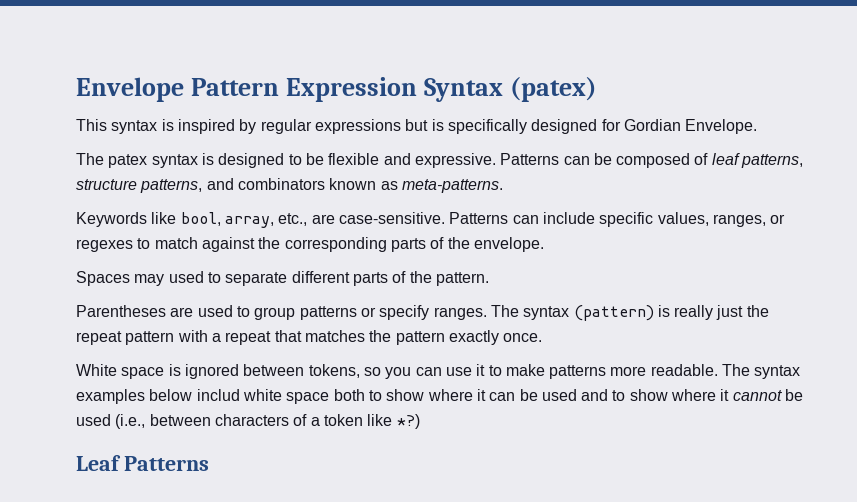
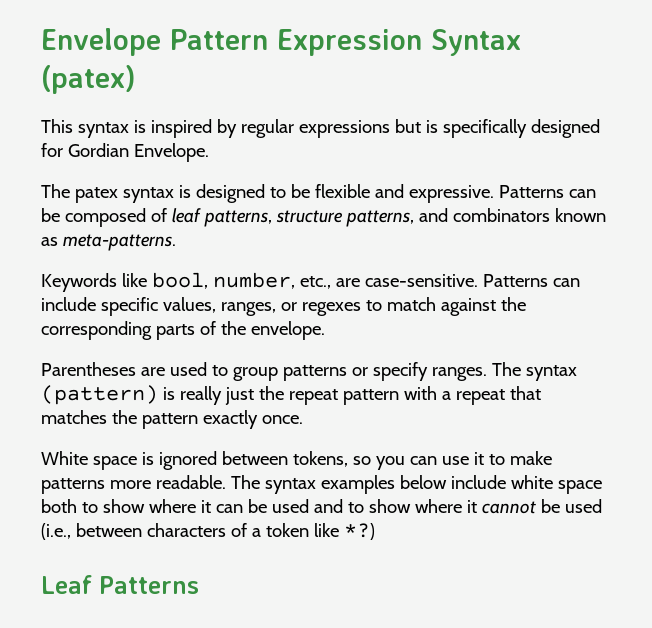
[224,216,274,228] array, -> [212,272,295,289] number,
[76,271,489,286] // Spaces may used to separate different parts of the pattern. -> (325, 330) none
[196,389,240,401] includ -> [450,475,506,489] include

